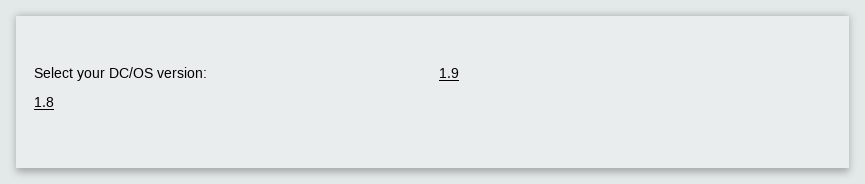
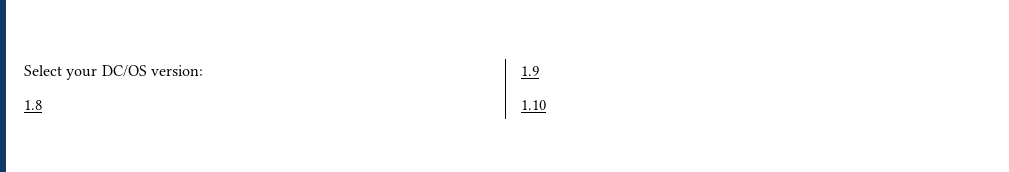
(459, 73) none -> [521,100,546,110] // 1.10

